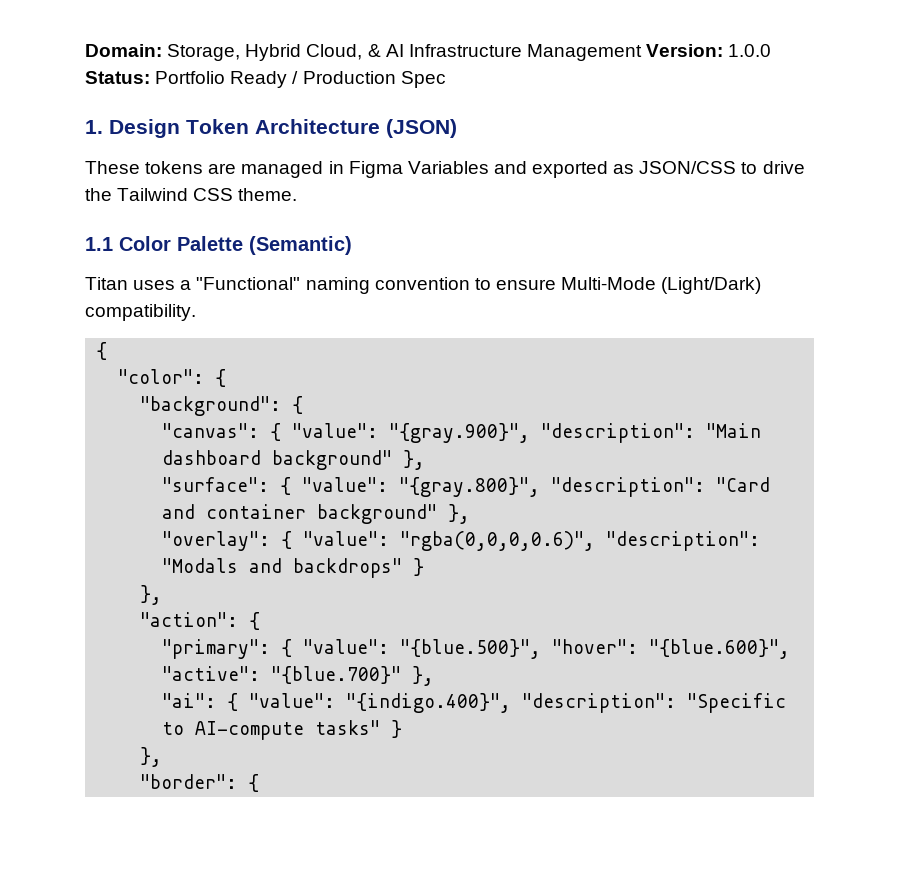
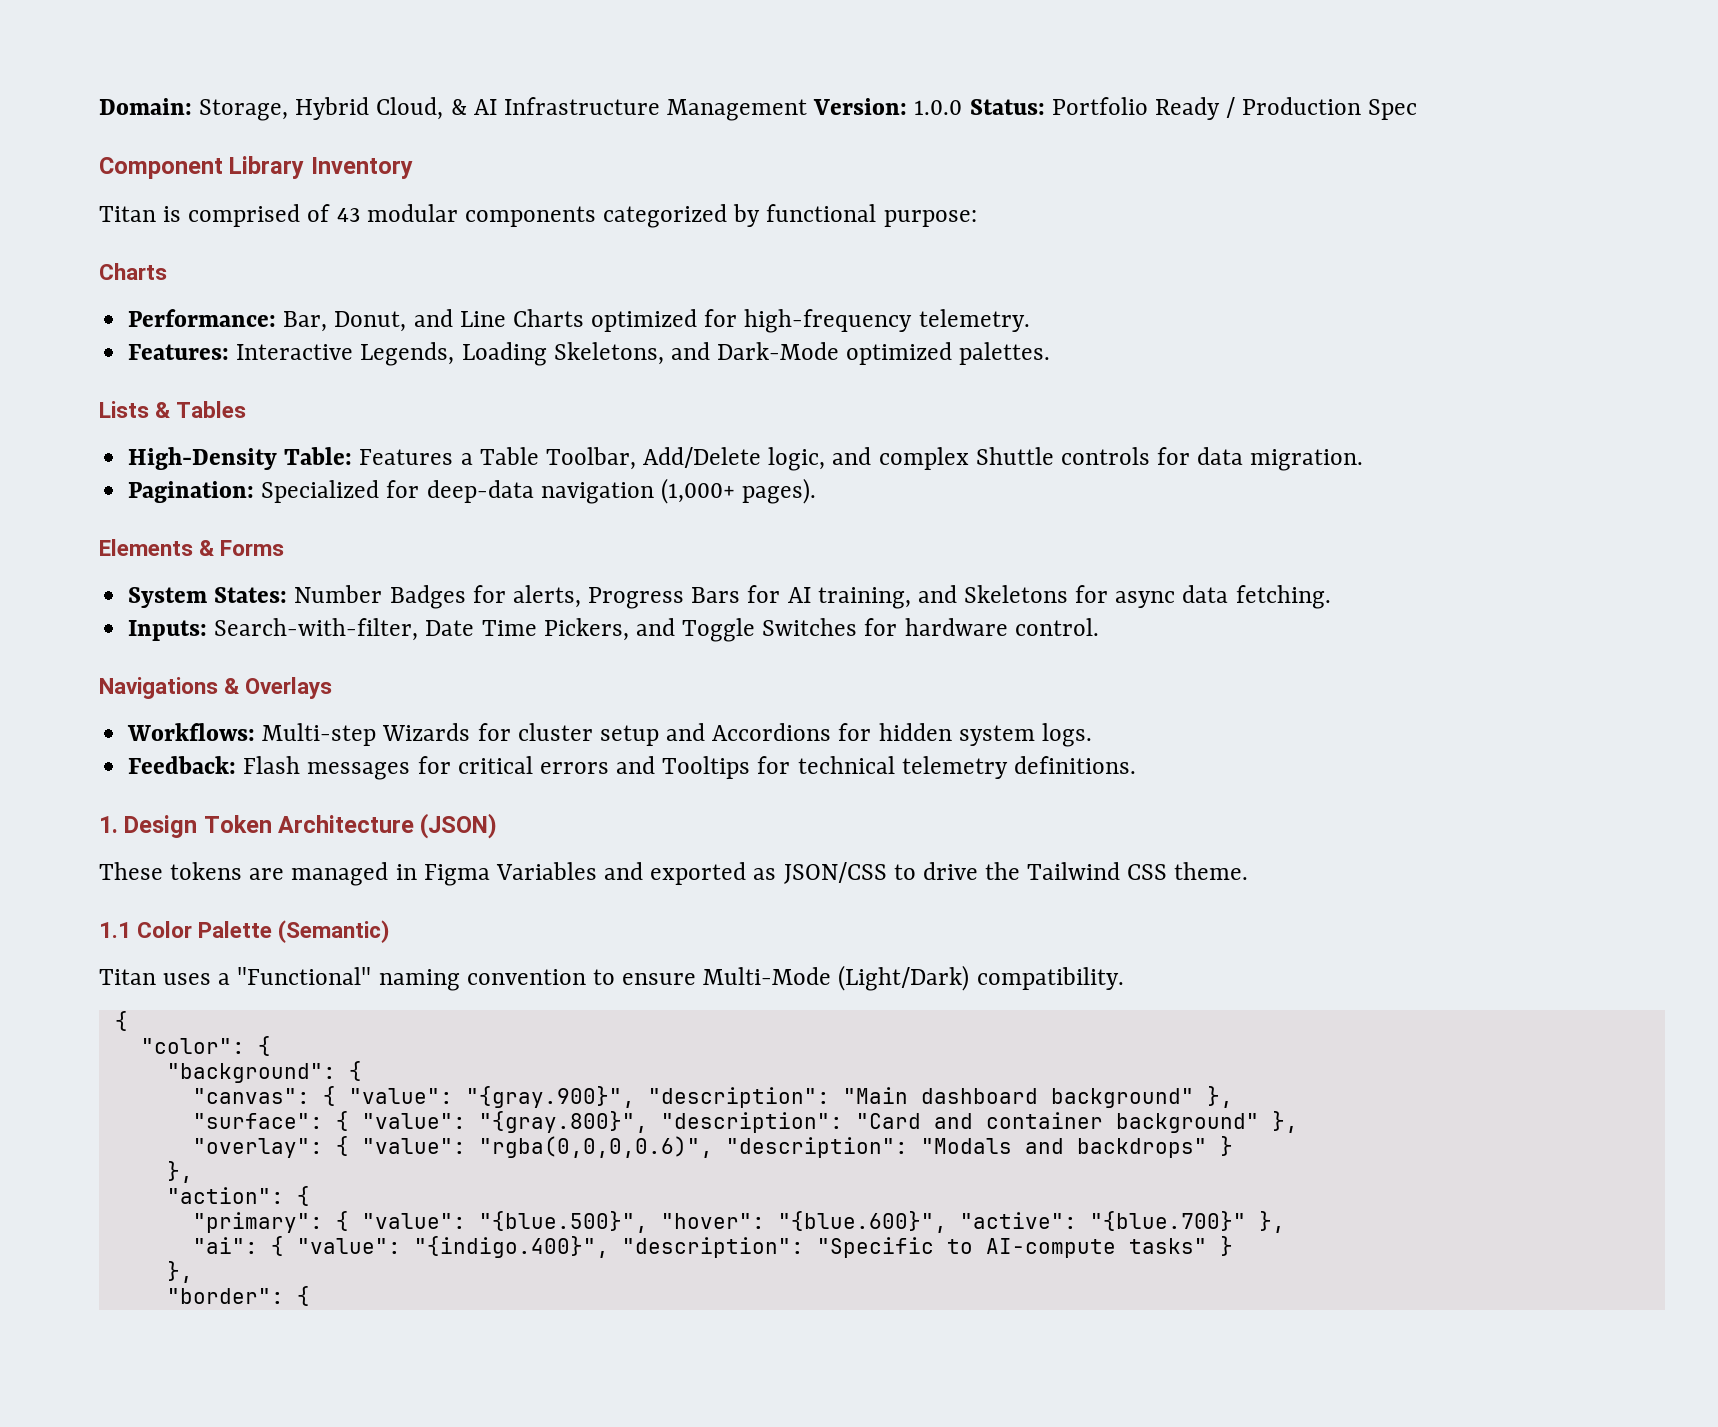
(446, 79) none -> [99,156,413,179] [99,204,977,228] [99,263,167,280] [128,309,1030,333] [128,342,1051,366] [99,401,247,418] [128,447,1364,471] [128,478,817,504] [99,539,285,556] [128,585,1331,609] [128,618,1099,642] [99,677,333,699] [127,723,1092,747] [128,756,1136,780] // Component Library Inventory // Titan is comprised of 43 modular components categorized by functional purpose: // Charts // Performance: Bar, Donut, and Line Charts optimized for high-frequency telemetry. // Features: Interactive Legends, Loading Skeletons, and Dark-Mode optimized palettes. // Lists & Tables // High-Density Table: Features a Table Toolbar, Add/Delete logic, and complex Shuttle controls for data migration. // Pagination: Specialized for deep-data navigation (1,000+ pages). // Elements & Forms // System States: Number Badges for alerts, Progress Bars for AI training, and Skeletons for async data fetching. // Inputs: Search-with-filter, Date Time Pickers, and Toggle Switches for hardware control. // Navigations & Overlays // Workflows: Multi-step Wizards for cluster setup and Accordions for hidden system logs. // Feedback: Flash messages for critical errors and Tooltips for technical telemetry definitions.

